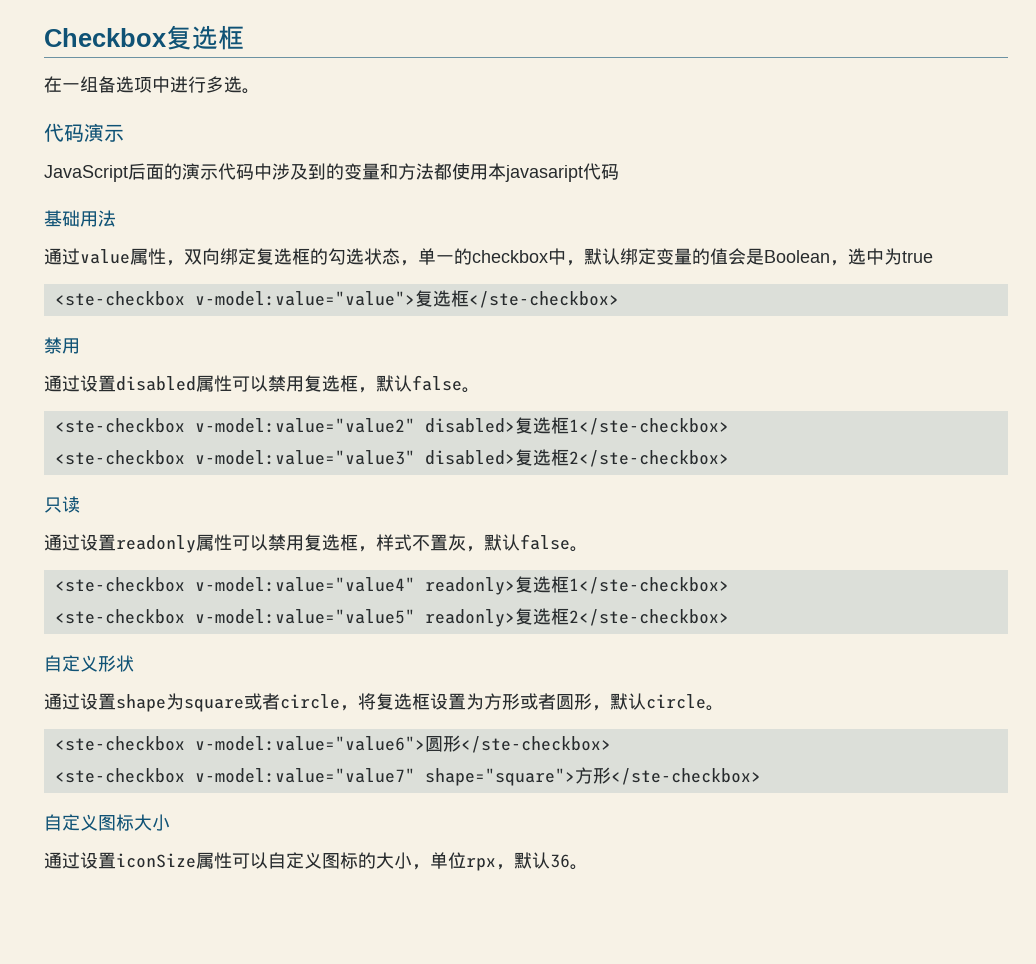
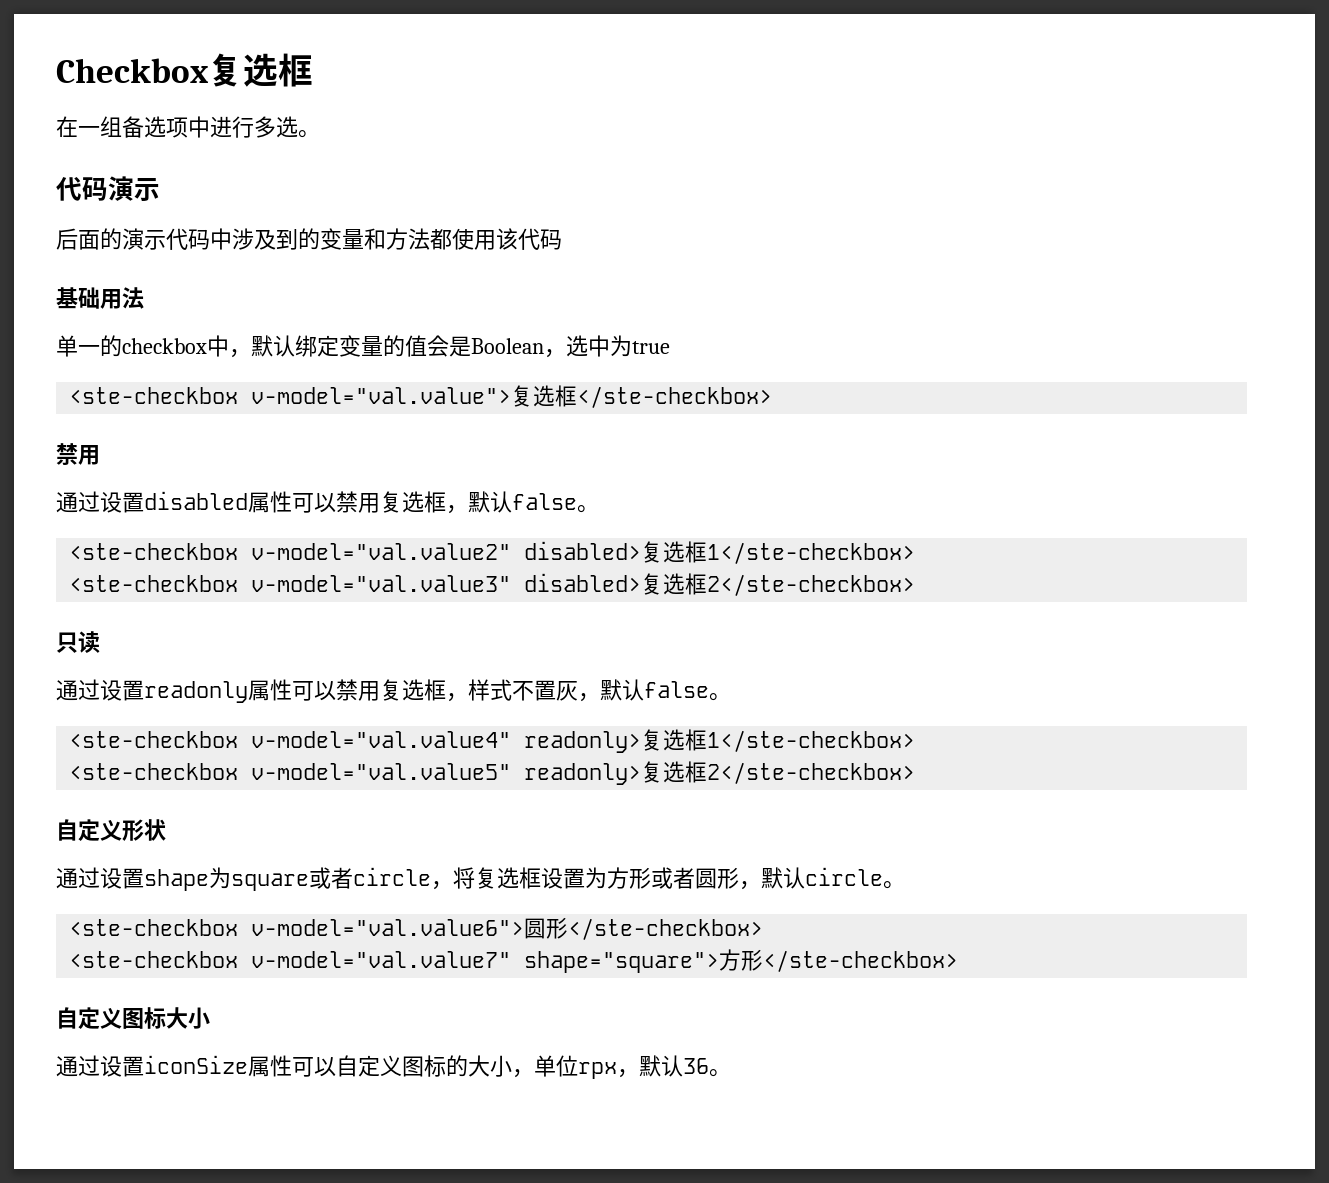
[44,165,128,182] JavaScript -> (160, 189) none
[488,163,583,182] 本javasaript -> [496,228,518,250] 该
[44,248,418,266] 通过value属性，双向绑定复选框的勾选状态， -> (144, 298) none
[194,291,415,306] v-model:value="value"> -> [251,387,512,404] v-model="val.value">
[194,418,415,433] v-model:value="value2" -> [251,543,512,560] v-model="val.value2"
[194,450,415,465] v-model:value="value3" -> [251,575,512,592] v-model="val.value3"
[194,577,415,592] v-model:value="value4" -> [251,731,512,748] v-model="val.value4"
[194,609,415,624] v-model:value="value5" -> [251,763,512,780] v-model="val.value5"
[194,736,425,751] v-model:value="value6"> -> [251,919,525,936] v-model="val.value6">
[194,768,415,783] v-model:value="value7" -> [251,951,512,968] v-model="val.value7"

